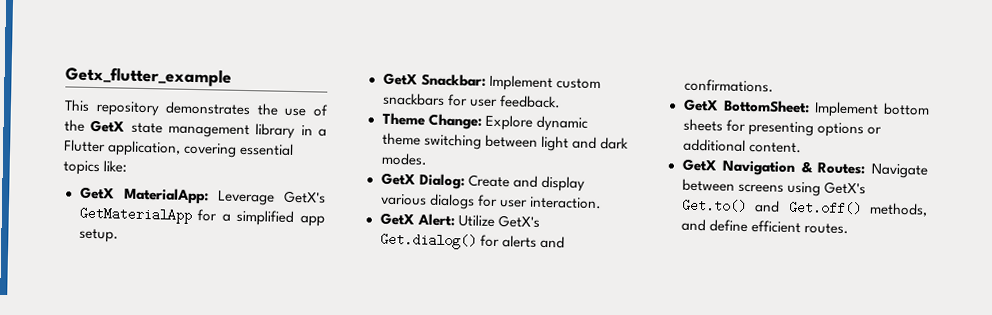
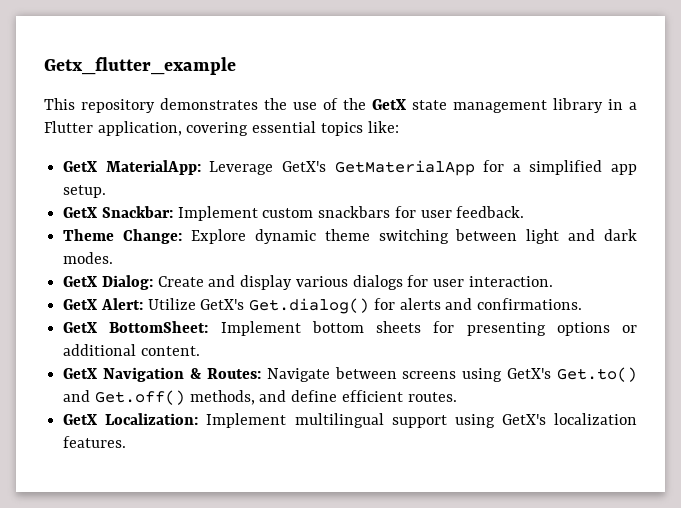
(849, 229) none -> [63,413,638,428] [63,436,127,448] // GetX Localization: Implement multilingual support using GetX's localization features.

